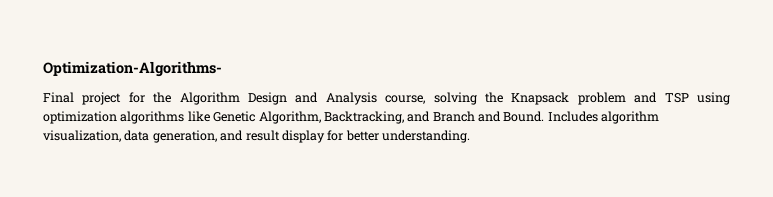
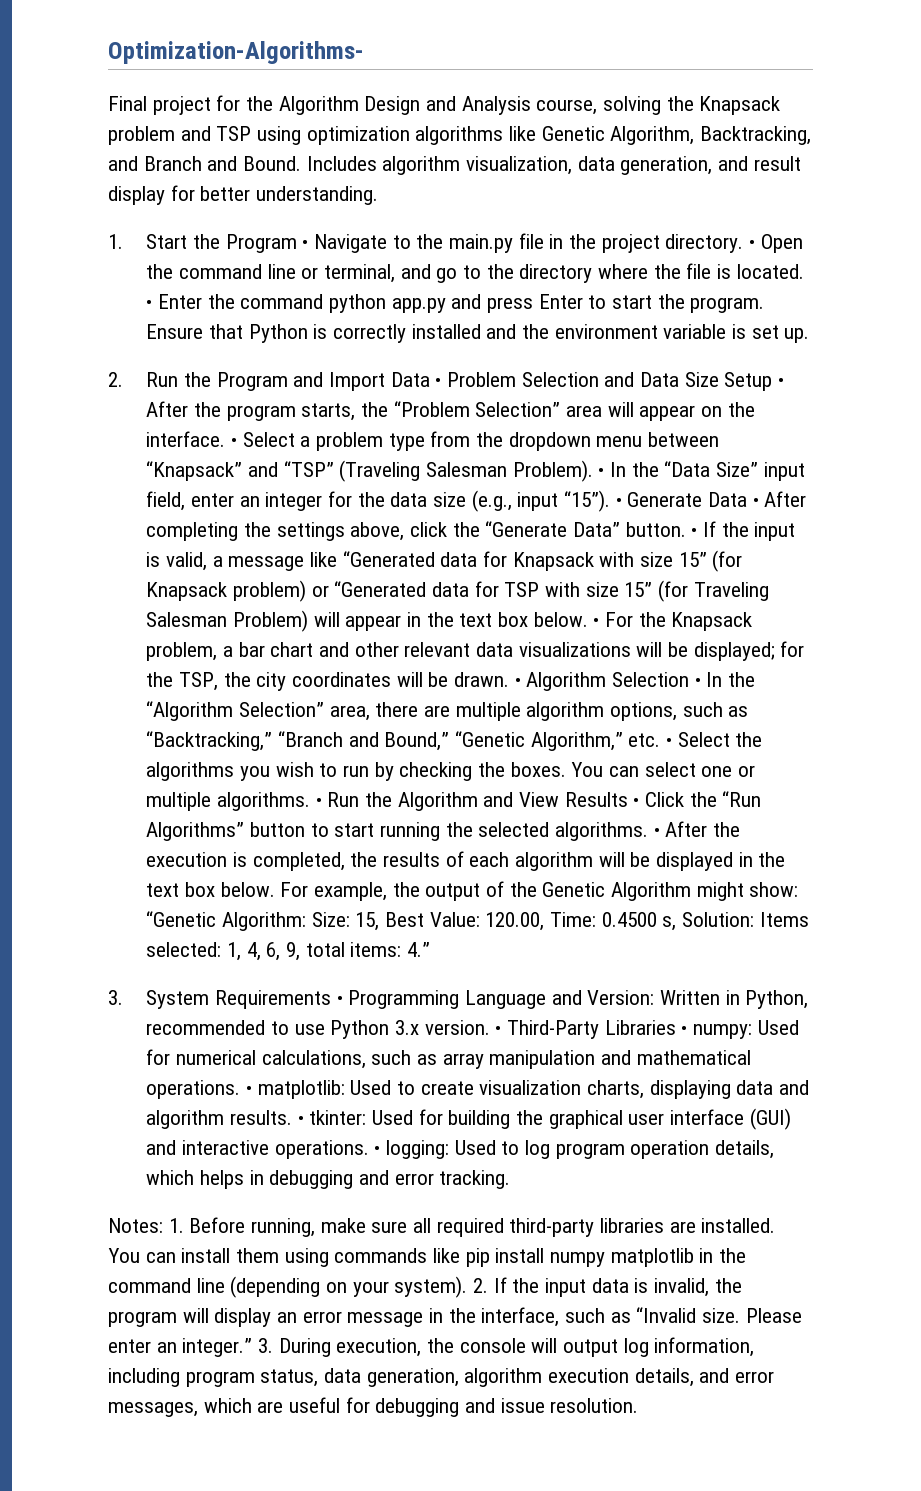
(470, 136) none -> [108,233,803,253] [146,263,804,283] [146,294,765,313] [146,324,810,343] [108,372,784,391] [146,401,755,421] [146,431,719,451] [146,460,805,482] [146,490,807,512] [146,521,796,541] [146,550,743,572] [146,580,769,602] [146,610,753,632] [146,641,805,661] [146,672,755,691] [146,701,749,721] [146,731,763,751] [146,762,755,781] [146,791,762,811] [146,821,740,841] [146,851,786,871] [146,881,799,901] [146,911,809,931] [146,942,430,961] [108,990,809,1009] [146,1020,799,1039] [146,1049,751,1069] [146,1080,809,1099] [146,1108,791,1130] [146,1140,774,1159] [146,1170,511,1189] [108,1217,776,1237] [108,1248,747,1267] [108,1276,742,1298] [108,1307,802,1327] [108,1337,755,1357] [108,1368,775,1387] [108,1397,639,1417] // 1. Start the Program • Navigate to the main.py file in the project directory. • Open the command line or terminal, and go to the directory where the file is located. • Enter the command python app.py and press Enter to start the program. Ensure that Python is correctly installed and the environment variable is set up. // 2. Run the Program and Import Data • Problem Selection and Data Size Setup • After the program starts, the “Problem Selection” area will appear on the interface. • Select a problem type from the dropdown menu between “Knapsack” and “TSP” (Traveling Salesman Problem). • In the “Data Size” input field, enter an integer for the data size (e.g., input “15”). • Generate Data • After completing the settings above, click the “Generate Data” button. • If the input is valid, a message like “Generated data for Knapsack with size 15” (for Knapsack problem) or “Generated data for TSP with size 15” (for Traveling Salesman Problem) will appear in the text box below. • For the Knapsack problem, a bar chart and other relevant data visualizations will be displayed; for the TSP, the city coordinates will be drawn. • Algorithm Selection • In the “Algorithm Selection” area, there are multiple algorithm options, such as “Backtracking,” “Branch and Bound,” “Genetic Algorithm,” etc. • Select the algorithms you wish to run by checking the boxes. You can select one or multiple algorithms. • Run the Algorithm and View Results • Click the “Run Algorithms” button to start running the selected algorithms. • After the execution is completed, the results of each algorithm will be displayed in the text box below. For example, the output of the Genetic Algorithm might show: “Genetic Algorithm: Size: 15, Best Value: 120.00, Time: 0.4500 s, Solution: Items selected: 1, 4, 6, 9, total items: 4.” // 3. System Requirements • Programming Language and Version: Written in Python, recommended to use Python 3.x version. • Third-Party Libraries • numpy: Used for numerical calculations, such as array manipulation and mathematical operations. • matplotlib: Used to create visualization charts, displaying data and algorithm results. • tkinter: Used for building the graphical user interface (GUI) and interactive operations. • logging: Used to log program operation details, which helps in debugging and error tracking. // Notes: 1. Before running, make sure all required third-party libraries are installed. You can install them using commands like pip install numpy matplotlib in the command line (depending on your system). 2. If the input data is invalid, the program will display an error message in the interface, such as “Invalid size. Please enter an integer.” 3. During execution, the console will output log information, including program status, data generation, algorithm execution details, and error messages, which are useful for debugging and issue resolution.

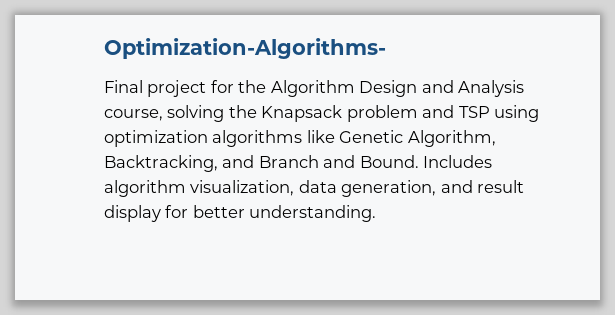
[108,233,803,253] [146,263,804,283] [146,294,765,313] [146,324,810,343] [108,372,784,391] [146,401,755,421] [146,431,719,451] [146,460,805,482] [146,490,807,512] [146,521,796,541] [146,550,743,572] [146,580,769,602] [146,610,753,632] [146,641,805,661] [146,672,755,691] [146,701,749,721] [146,731,763,751] [146,762,755,781] [146,791,762,811] [146,821,740,841] [146,851,786,871] [146,881,799,901] [146,911,809,931] [146,942,430,961] [108,990,809,1009] [146,1020,799,1039] [146,1049,751,1069] [146,1080,809,1099] [146,1108,791,1130] [146,1140,774,1159] [146,1170,511,1189] [108,1217,776,1237] [108,1248,747,1267] [108,1276,742,1298] [108,1307,802,1327] [108,1337,755,1357] [108,1368,775,1387] [108,1397,639,1417] // 1. Start the Program • Navigate to the main.py file in the project directory. • Open the command line or terminal, and go to the directory where the file is located. • Enter the command python app.py and press Enter to start the program. Ensure that Python is correctly installed and the environment variable is set up. // 2. Run the Program and Import Data • Problem Selection and Data Size Setup • After the program starts, the “Problem Selection” area will appear on the interface. • Select a problem type from the dropdown menu between “Knapsack” and “TSP” (Traveling Salesman Problem). • In the “Data Size” input field, enter an integer for the data size (e.g., input “15”). • Generate Data • After completing the settings above, click the “Generate Data” button. • If the input is valid, a message like “Generated data for Knapsack with size 15” (for Knapsack problem) or “Generated data for TSP with size 15” (for Traveling Salesman Problem) will appear in the text box below. • For the Knapsack problem, a bar chart and other relevant data visualizations will be displayed; for the TSP, the city coordinates will be drawn. • Algorithm Selection • In the “Algorithm Selection” area, there are multiple algorithm options, such as “Backtracking,” “Branch and Bound,” “Genetic Algorithm,” etc. • Select the algorithms you wish to run by checking the boxes. You can select one or multiple algorithms. • Run the Algorithm and View Results • Click the “Run Algorithms” button to start running the selected algorithms. • After the execution is completed, the results of each algorithm will be displayed in the text box below. For example, the output of the Genetic Algorithm might show: “Genetic Algorithm: Size: 15, Best Value: 120.00, Time: 0.4500 s, Solution: Items selected: 1, 4, 6, 9, total items: 4.” // 3. System Requirements • Programming Language and Version: Written in Python, recommended to use Python 3.x version. • Third-Party Libraries • numpy: Used for numerical calculations, such as array manipulation and mathematical operations. • matplotlib: Used to create visualization charts, displaying data and algorithm results. • tkinter: Used for building the graphical user interface (GUI) and interactive operations. • logging: Used to log program operation details, which helps in debugging and error tracking. // Notes: 1. Before running, make sure all required third-party libraries are installed. You can install them using commands like pip install numpy matplotlib in the command line (depending on your system). 2. If the input data is invalid, the program will display an error message in the interface, such as “Invalid size. Please enter an integer.” 3. During execution, the console will output log information, including program status, data generation, algorithm execution details, and error messages, which are useful for debugging and issue resolution. -> (377, 213) none

